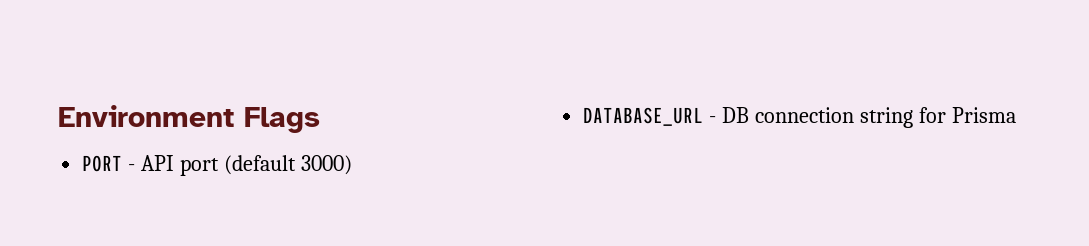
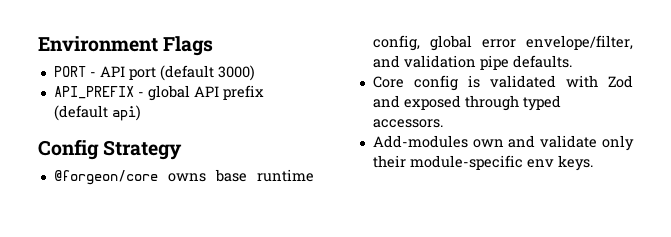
[583,107,1016,128] DATABASE_URL - DB connection string for Prisma -> [53,85,264,101] [53,105,141,121] [38,139,183,160] [53,169,314,185] [372,35,633,51] [372,55,572,70] [372,75,633,91] [372,95,561,111] [372,119,443,128] [372,135,634,151] [372,155,593,171] API_PREFIX - global API prefix (default api) // Config Strategy // @forgeon/core owns base runtime config, global error envelope/filter, and validation pipe defaults. // Core config is validated with Zod and exposed through typed accessors. // Add-modules own and validate only their module-specific env keys.

